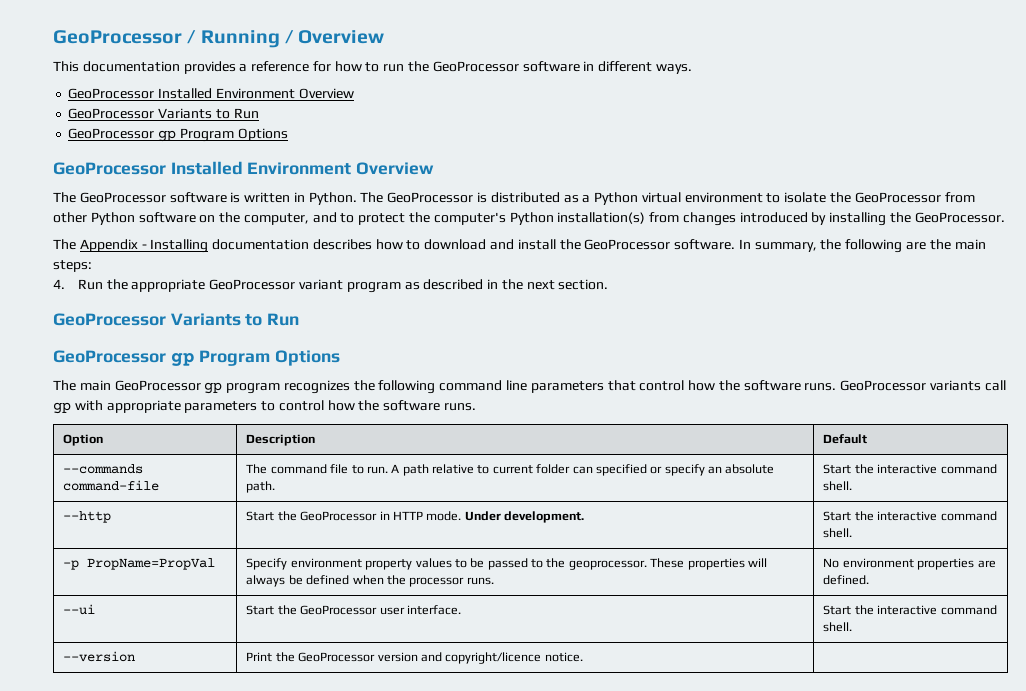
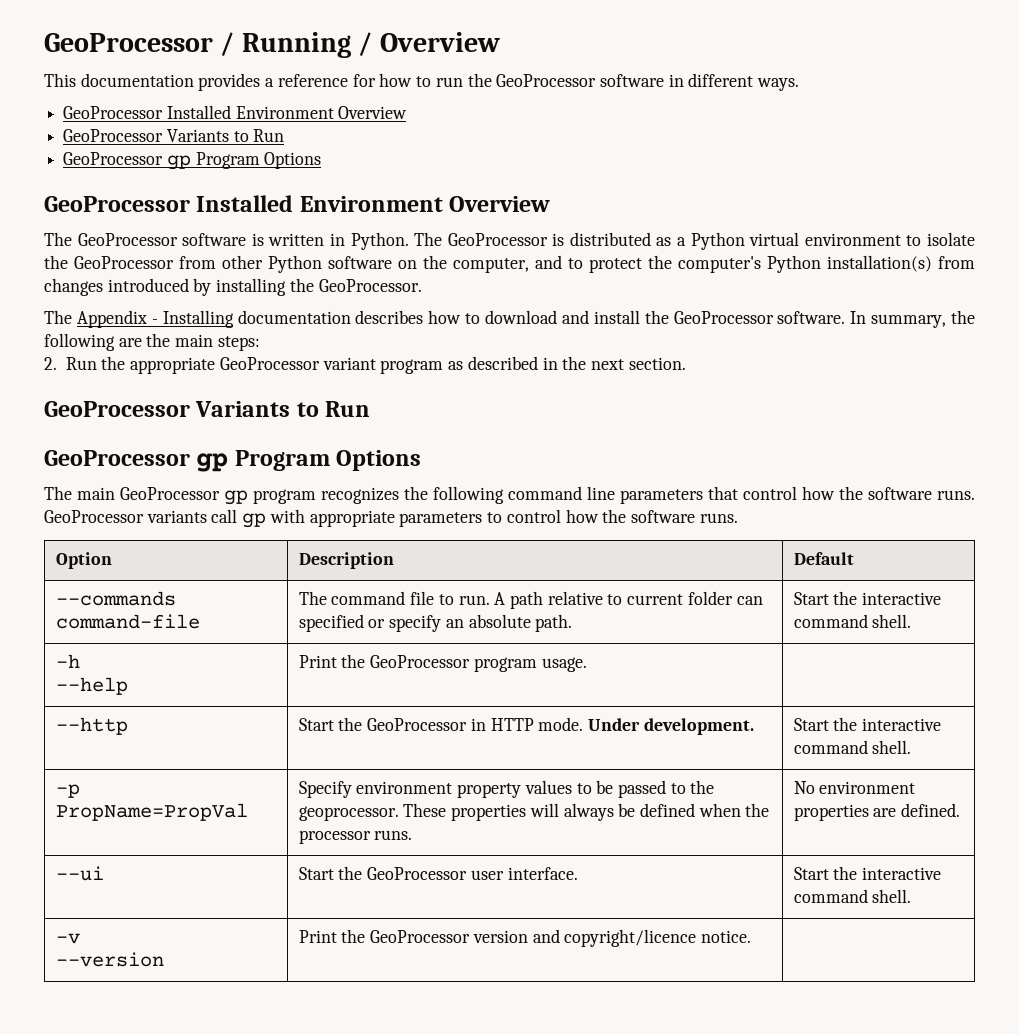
[53,279,65,289] 4. -> [44,357,57,370] 2.
(853, 486) none -> [55,654,80,668] [55,677,128,695] [298,654,587,672] // -h // --help | Print the GeoProcessor program usage. |
(853, 627) none -> [55,933,80,944] -v //

